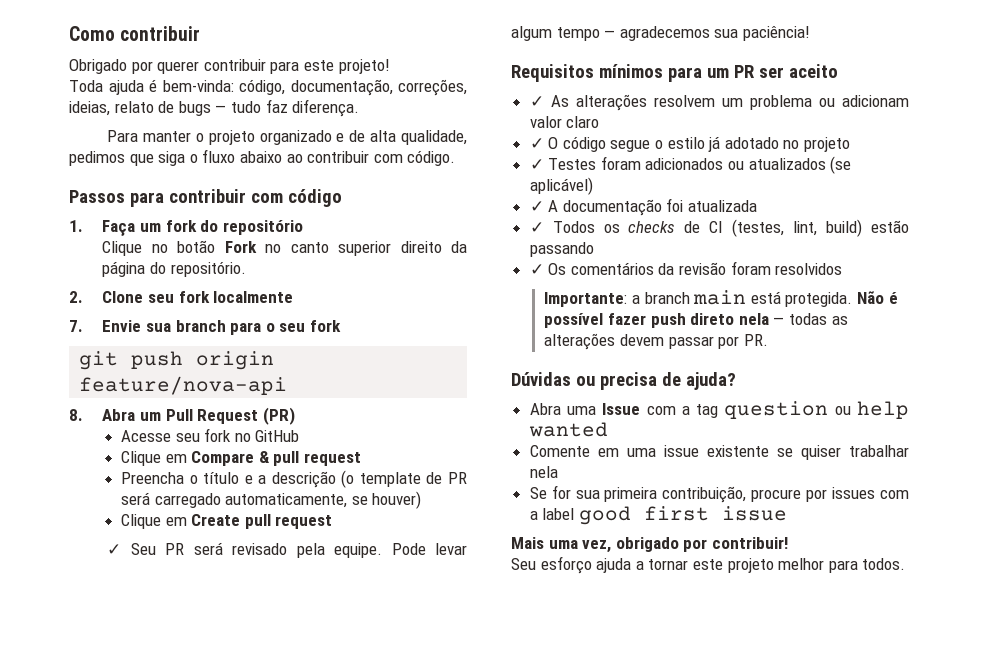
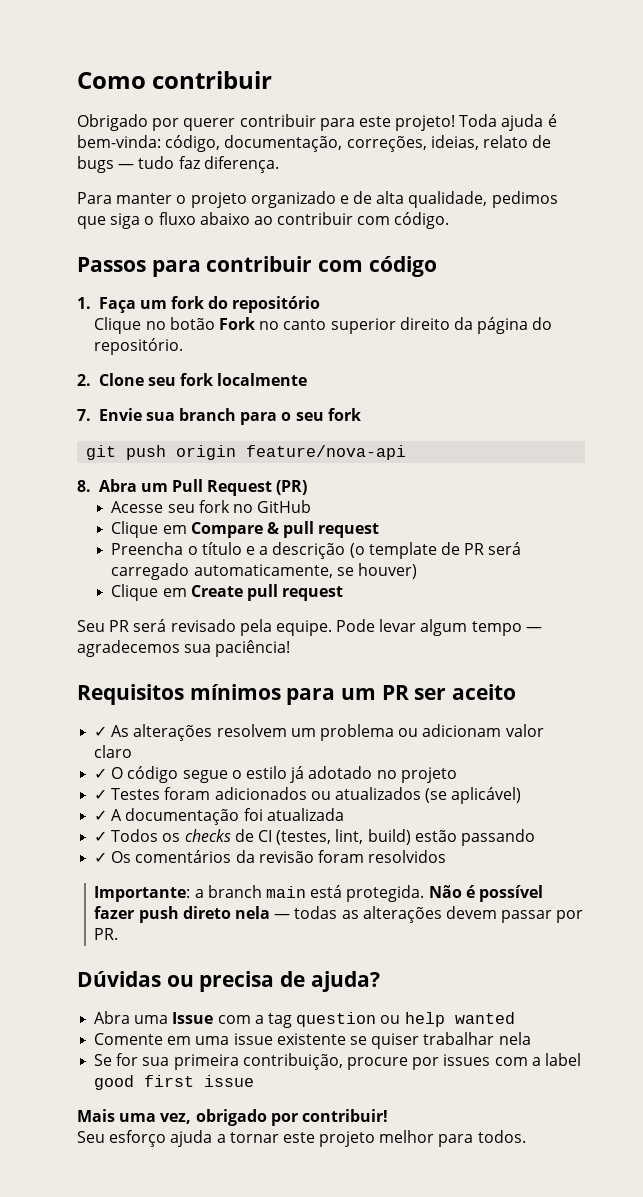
(390, 66) // -> (456, 123) none
[107,544,122,555] ✓ -> (344, 593) none

